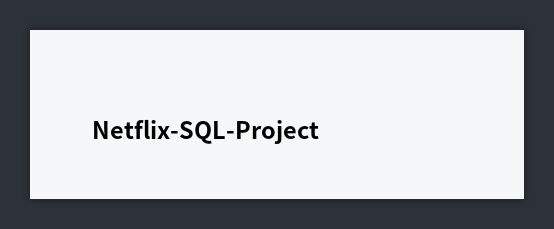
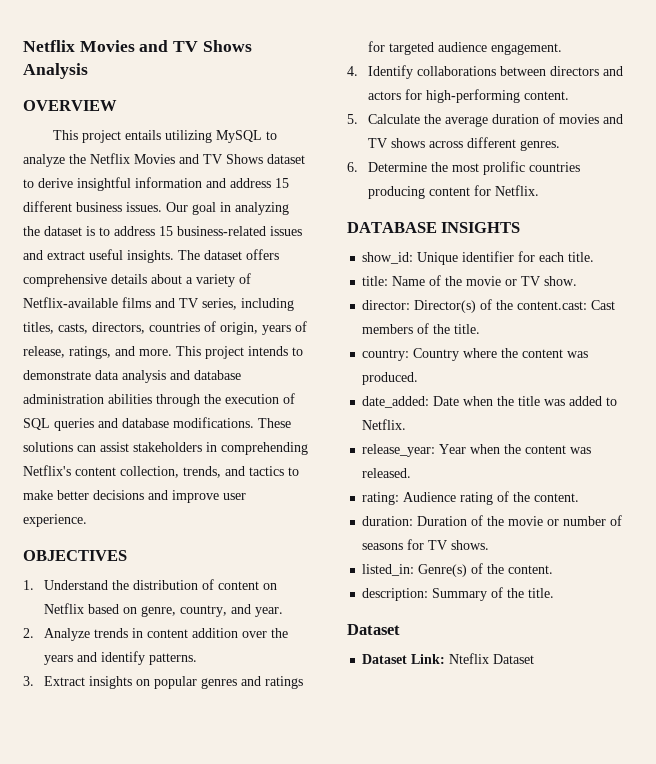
[92,119,319,144] Netflix-SQL-Project -> [23,40,252,52] [23,63,88,79] [23,100,117,111] [53,130,278,143] [23,153,305,167] [23,177,289,191] [23,201,289,215] [23,226,302,236] [23,249,279,263] [23,273,251,287] [23,297,294,311] [23,321,307,335] [23,346,303,359] [23,370,241,383] [23,393,295,407] [23,417,291,431] [23,442,308,455] [23,465,299,478] [23,490,246,503] [23,514,87,527] [23,550,127,561] [23,579,277,590] [43,603,283,617] [23,628,288,641] [43,651,197,665] [23,676,303,689] [367,41,562,55] [347,65,623,79] [367,89,569,103] [347,113,623,127] [367,137,560,151] [347,161,580,175] [367,185,539,199] [347,222,521,233] [362,251,595,265] [362,275,578,286] [362,299,616,313] [362,323,481,334] [362,348,589,361] [362,372,419,385] [362,396,618,408] [362,419,407,430] [362,444,592,457] [362,468,412,478] [362,491,580,505] [362,515,623,526] [362,539,490,550] [362,563,554,577] [362,587,555,601] [347,624,400,635] [362,653,535,664] Netflix Movies and TV Shows Analysis // OVERVIEW // This project entails utilizing MySQL to analyze the Netflix Movies and TV Shows dataset to derive insightful information and address 15 different business issues. Our goal in analyzing the dataset is to address 15 business-related issues and extract useful insights. The dataset offers comprehensive details about a variety of Netflix-available films and TV series, including titles, casts, directors, countries of origin, years of release, ratings, and more. This project intends to demonstrate data analysis and database administration abilities through the execution of SQL queries and database modifications. These solutions can assist stakeholders in comprehending Netflix's content collection, trends, and tactics to make better decisions and improve user experience. // OBJECTIVES // 1. Understand the distribution of content on Netflix based on genre, country, and year. // 2. Analyze trends in content addition over the years and identify patterns. // 3. Extract insights on popular genres and ratings for targeted audience engagement. // 4. Identify collaborations between directors and actors for high-performing content. // 5. Calculate the average duration of movies and TV shows across different genres. // 6. Determine the most prolific countries producing content for Netflix. // DATABASE INSIGHTS // show_id: Unique identifier for each title. // title: Name of the movie or TV show. // director: Director(s) of the content.cast: Cast members of the title. // country: Country where the content was produced. // date_added: Date when the title was added to Netflix. // release_year: Year when the content was released. // rating: Audience rating of the content. // duration: Duration of the movie or number of seasons for TV shows. // listed_in: Genre(s) of the content. // description: Summary of the title. // Dataset // Dataset Link: Nteflix Dataset

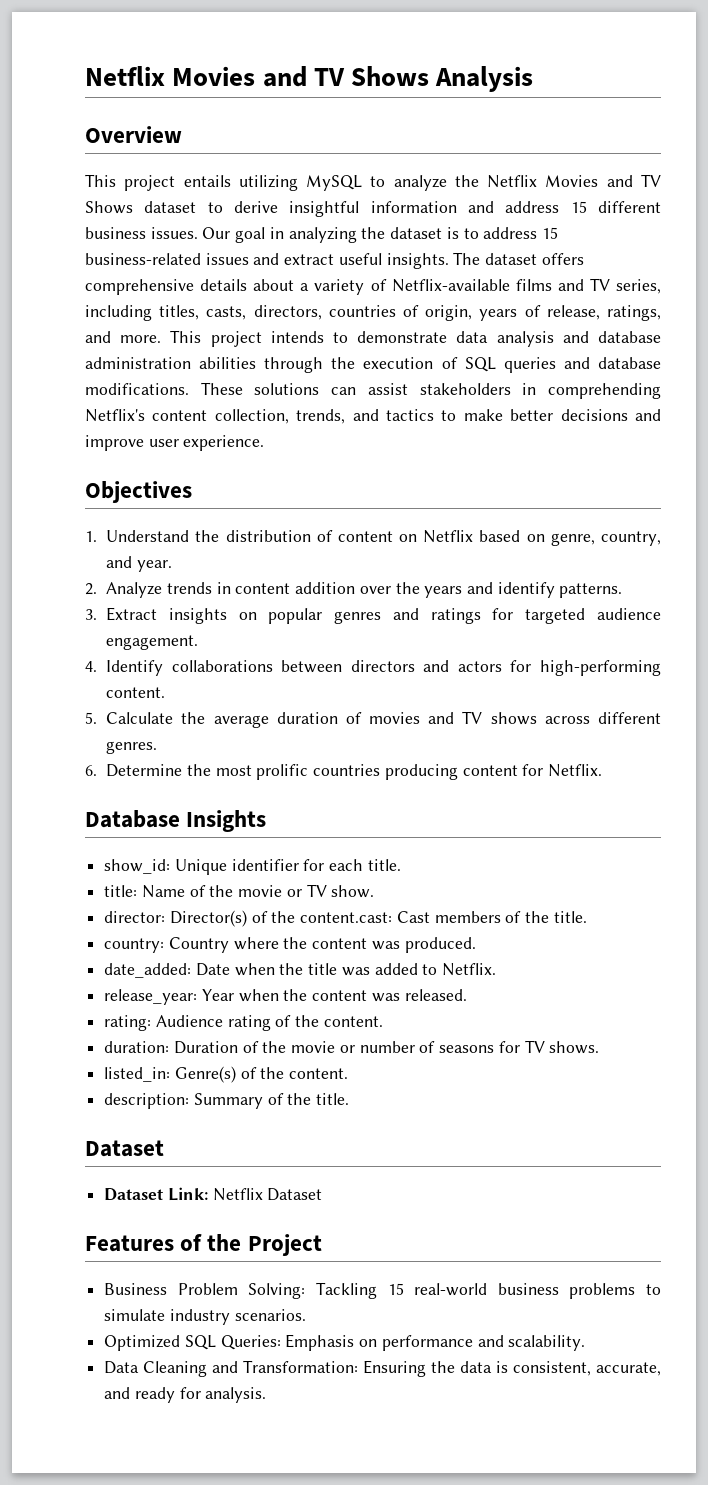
[23,100,117,111] OVERVIEW -> [85,126,182,143] Overview
[23,550,127,561] OBJECTIVES -> [85,481,192,503] Objectives
[347,222,521,233] DATABASE INSIGHTS -> [85,810,267,832] Database Insights
[449,653,535,664] Nteflix Dataset -> [212,1188,323,1201] [85,1234,322,1256] [104,1282,661,1299] [104,1309,306,1325] [104,1334,586,1351] [104,1360,661,1377] [104,1387,267,1403] Netflix Dataset // Features of the Project // Business Problem Solving: Tackling 15 real-world business problems to simulate industry scenarios. // Optimized SQL Queries: Emphasis on performance and scalability. // Data Cleaning and Transformation: Ensuring the data is consistent, accurate, and ready for analysis.

